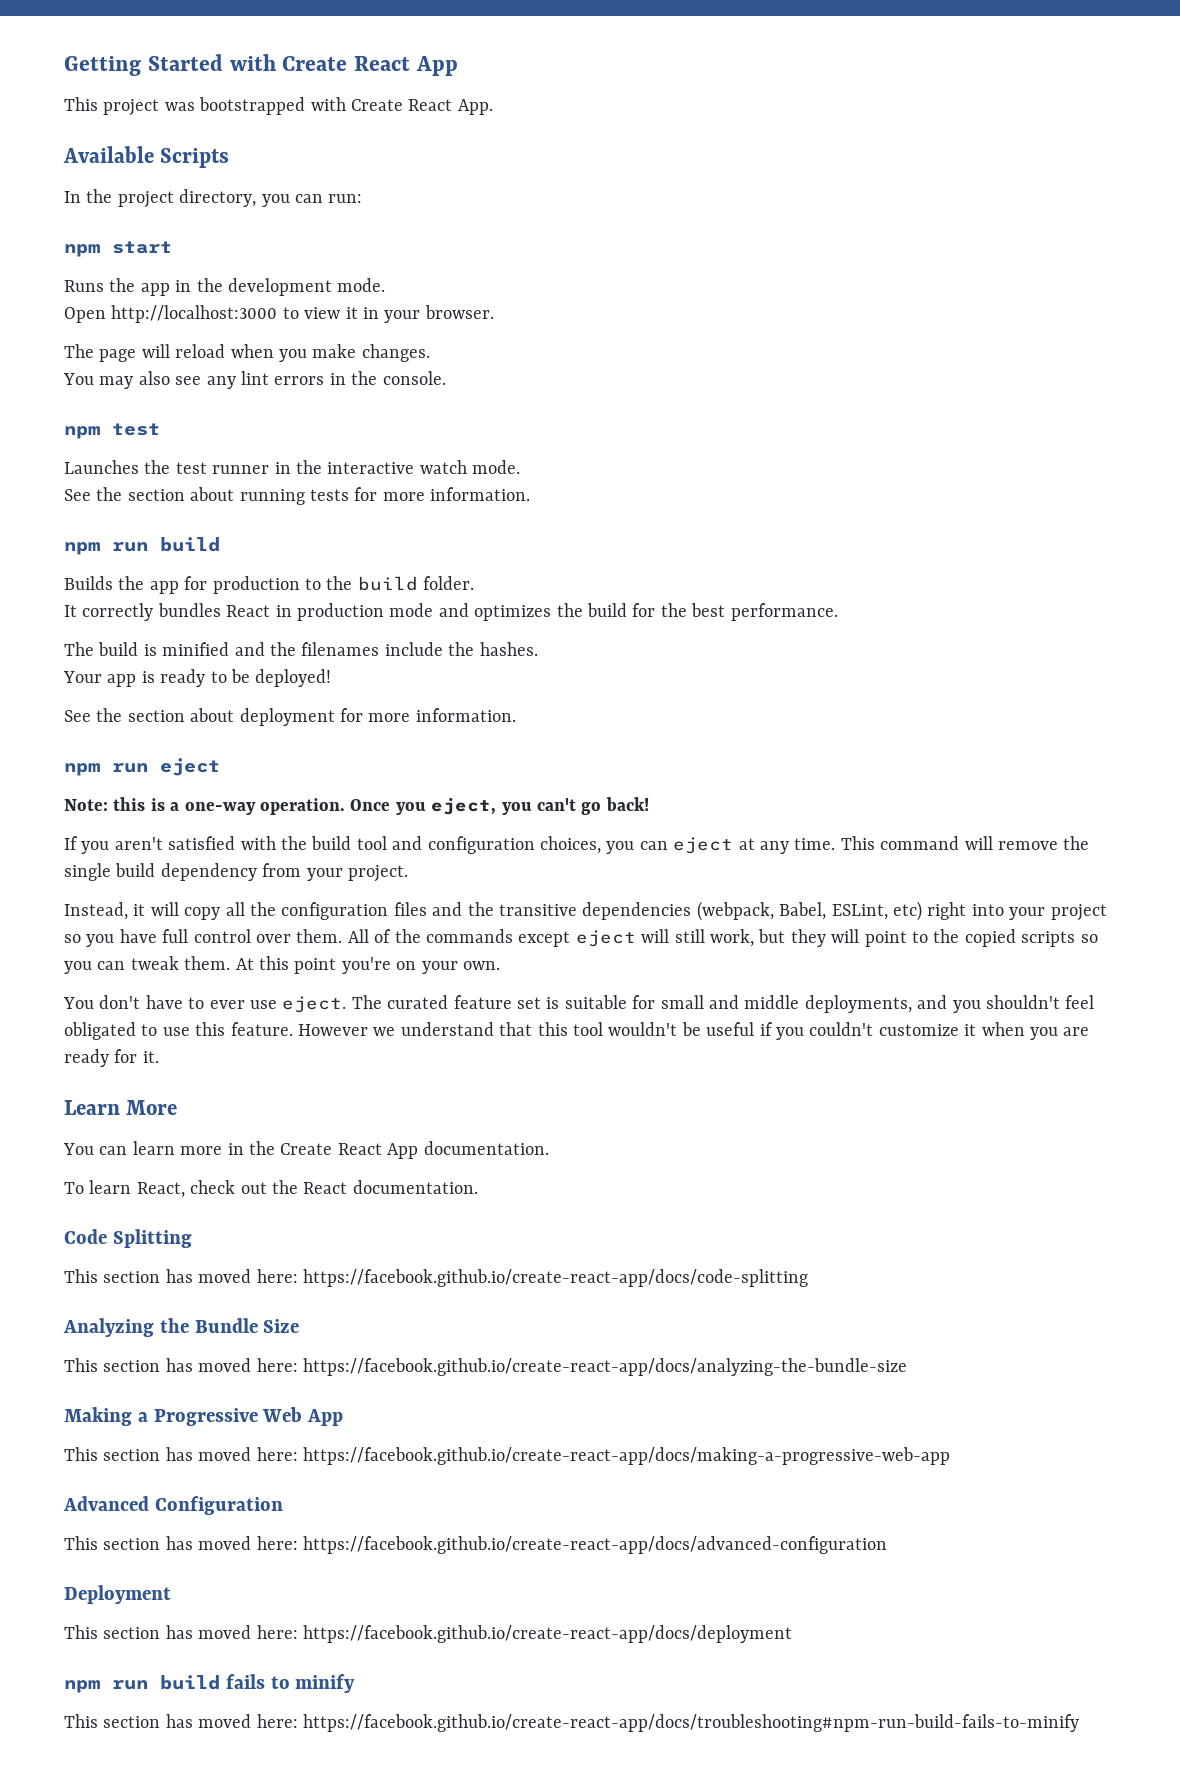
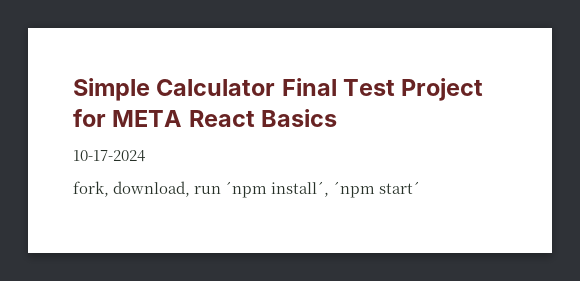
[64,54,458,76] [64,97,493,116] [63,146,230,168] [64,189,363,208] [64,241,172,257] [64,278,386,296] [64,305,494,323] [64,344,430,362] [63,371,446,389] [64,423,160,439] [64,460,521,474] [64,487,531,505] [64,537,220,555] [64,576,475,594] [64,603,838,621] [64,642,538,656] [63,669,332,687] [64,708,516,726] [64,758,220,776] [64,797,649,815] [64,836,1090,854] [64,863,408,882] [64,901,1107,921] [64,929,1098,947] [64,956,500,974] [63,995,1095,1013] [64,1022,1090,1040] [64,1049,159,1067] [64,1100,178,1115] [63,1141,549,1159] [64,1180,478,1198] [64,1229,192,1248] [64,1269,808,1287] [63,1318,300,1337] [64,1358,907,1376] [64,1407,344,1426] [64,1447,950,1465] [63,1496,283,1515] [64,1536,887,1554] [64,1585,171,1604] [64,1625,792,1643] [64,1674,356,1693] [64,1714,1079,1732] Getting Started with Create React App // This project was bootstrapped with Create React App. // Available Scripts // In the project directory, you can run: // npm start // Runs the app in the development mode. // Open http://localhost:3000 to view it in your browser. // The page will reload when you make changes. // You may also see any lint errors in the console. // npm test // Launches the test runner in the interactive watch mode. // See the section about running tests for more information. // npm run build // Builds the app for production to the build folder. // It correctly bundles React in production mode and optimizes the build for the best performance. // The build is minified and the filenames include the hashes. // Your app is ready to be deployed! // See the section about deployment for more information. // npm run eject // Note: this is a one-way operation. Once you eject, you can't go back! // If you aren't satisfied with the build tool and configuration choices, you can eject at any time. This command will remove the single build dependency from your project. // Instead, it will copy all the configuration files and the transitive dependencies (webpack, Babel, ESLint, etc) right into your project so you have full control over them. All of the commands except eject will still work, but they will point to the copied scripts so you can tweak them. At this point you're on your own. // You don't have to ever use eject. The curated feature set is suitable for small and middle deployments, and you shouldn't feel obligated to use this feature. However we understand that this tool wouldn't be useful if you couldn't customize it when you are ready for it. // Learn More // You can learn more in the Create React App documentation. // To learn React, check out the React documentation. // Code Splitting // This section has moved here: https://facebook.github.io/create-react-app/docs/code-splitting // Analyzing the Bundle Size // This section has moved here: https://facebook.github.io/create-react-app/docs/analyzing-the-bundle-size // Making a Progressive Web App // This section has moved here: https://facebook.github.io/create-react-app/docs/making-a-progressive-web-app // Advanced Configuration // This section has moved here: https://facebook.github.io/create-react-app/docs/advanced-configuration // Deployment // This section has moved here: https://facebook.github.io/create-react-app/docs/deployment // npm run build fails to minify // This section has moved here: https://facebook.github.io/create-react-app/docs/troubleshooting#npm-run-build-fails-to-minify -> [73,78,484,101] [73,109,338,127] [73,150,145,162] [73,181,421,198] Simple Calculator Final Test Project for META React Basics // 10-17-2024 // fork, download, run ´npm install´, ´npm start´

